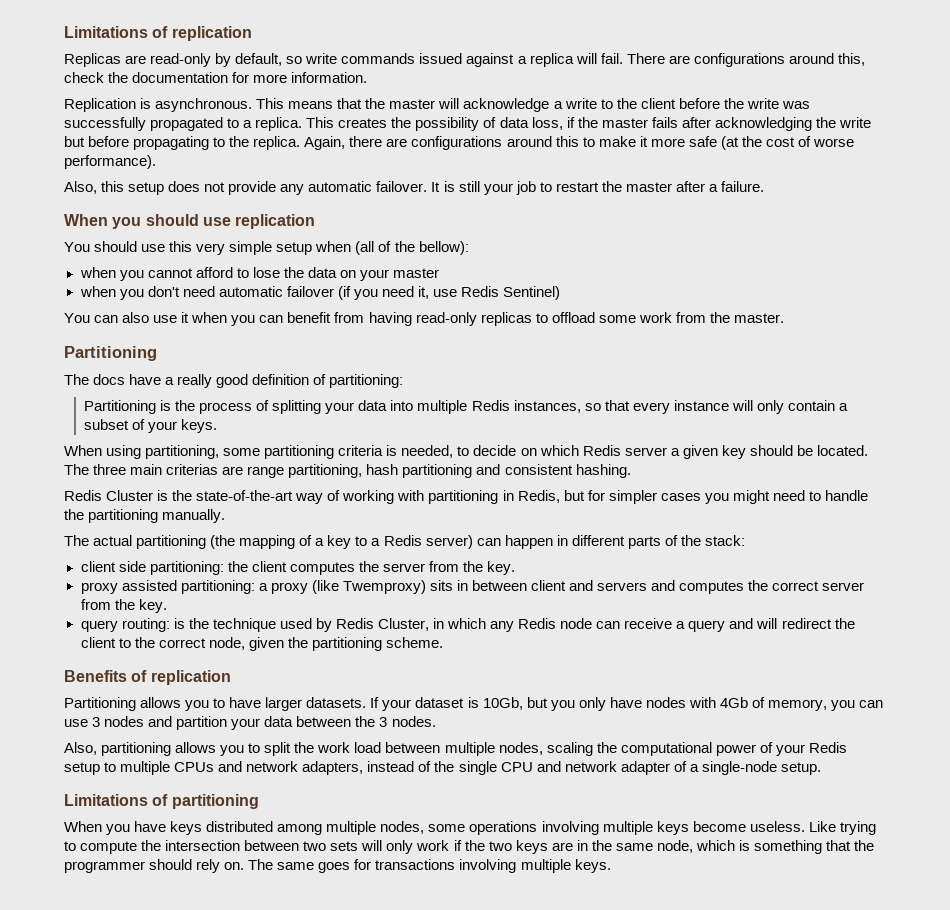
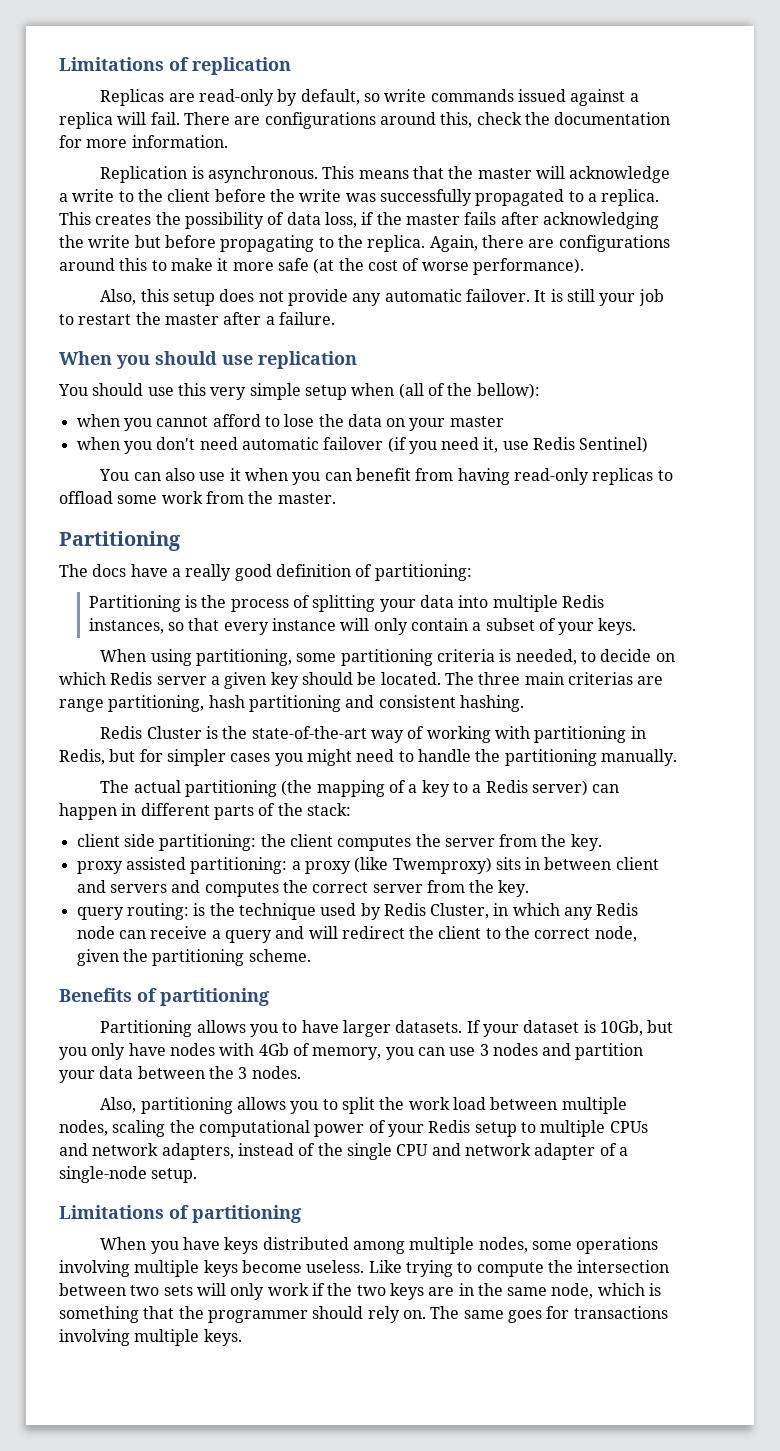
[150,670,231,685] replication -> [160,988,269,1006] partitioning

